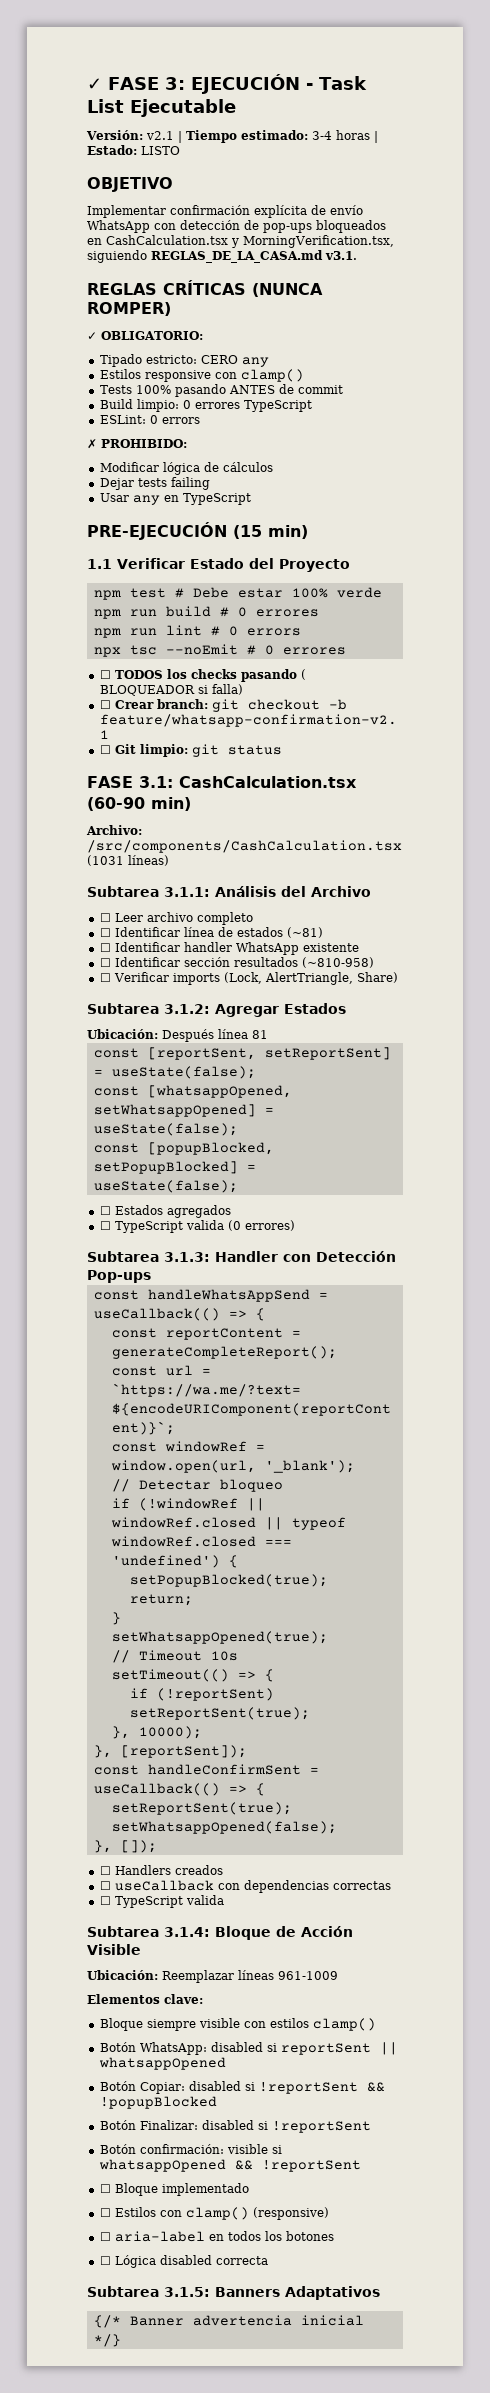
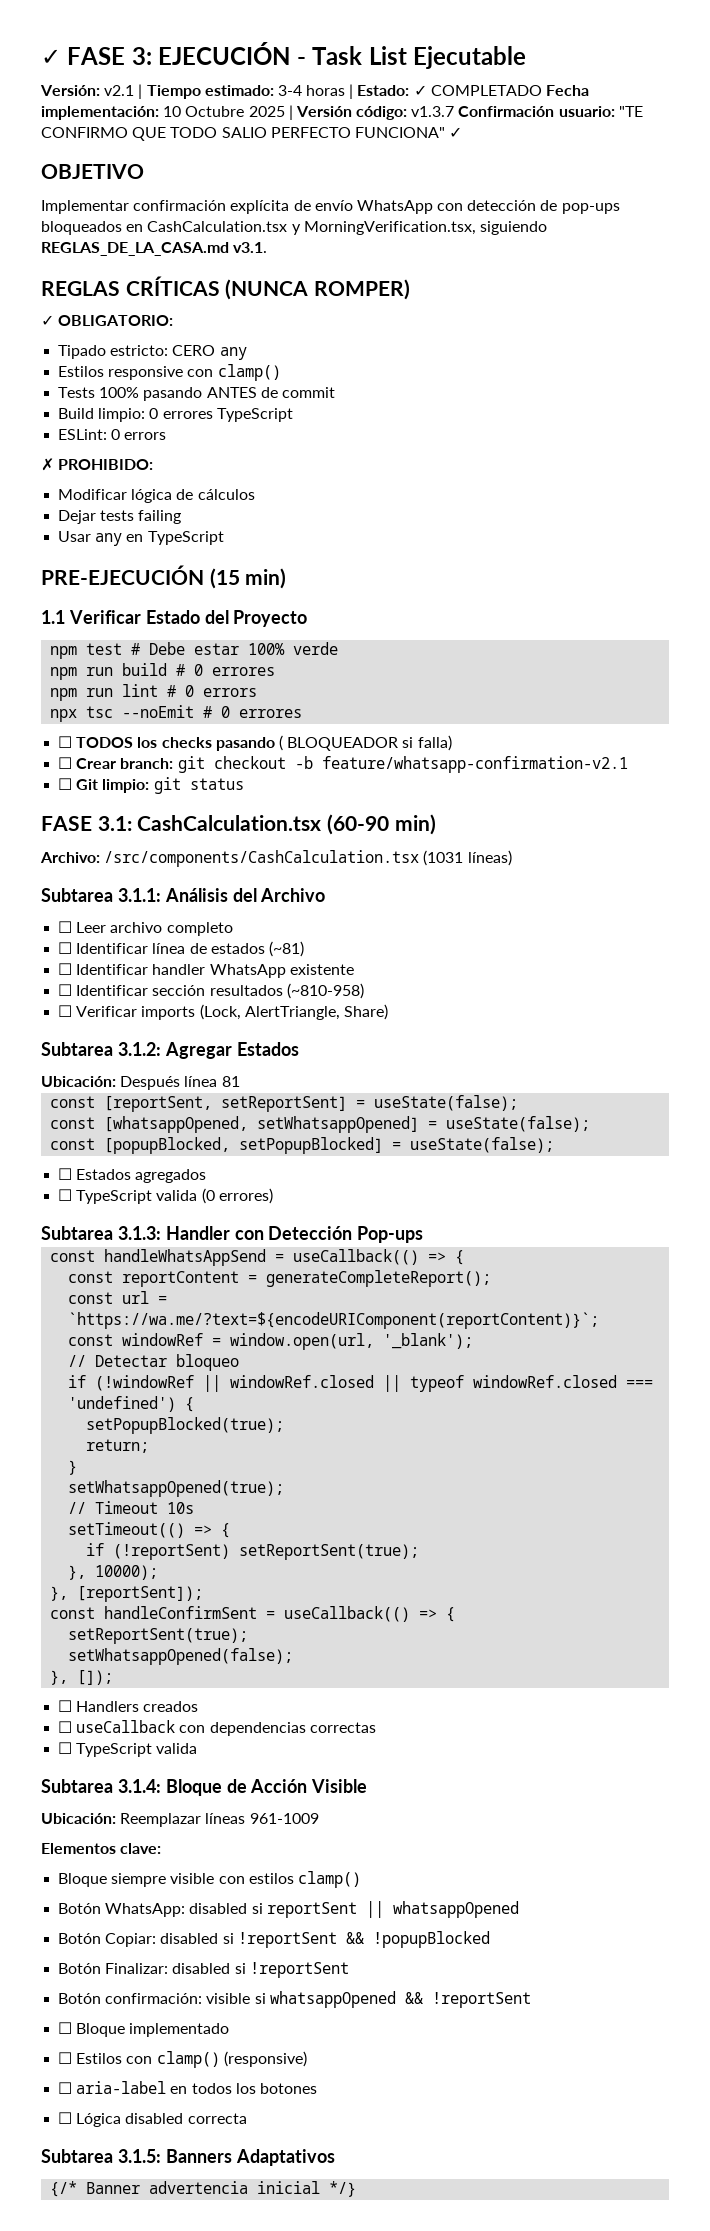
[141,146,180,155] LISTO -> [413,85,590,96] [41,105,643,120] [41,127,463,141] ✓ COMPLETADO Fecha implementación: 10 Octubre 2025 | Versión código: v1.3.7 Confirmación usuario: "TE CONFIRMO QUE TODO SALIO PERFECTO FUNCIONA" ✓

